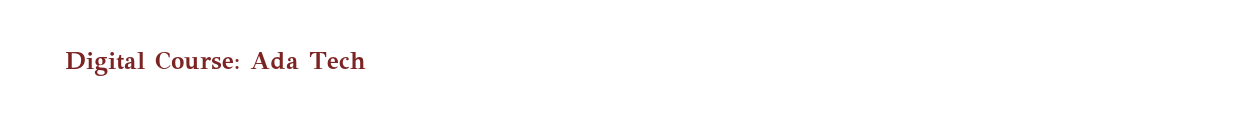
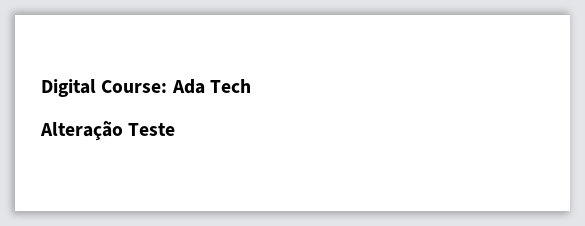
(366, 60) none -> [40,121,176,141] // Alteração Teste

